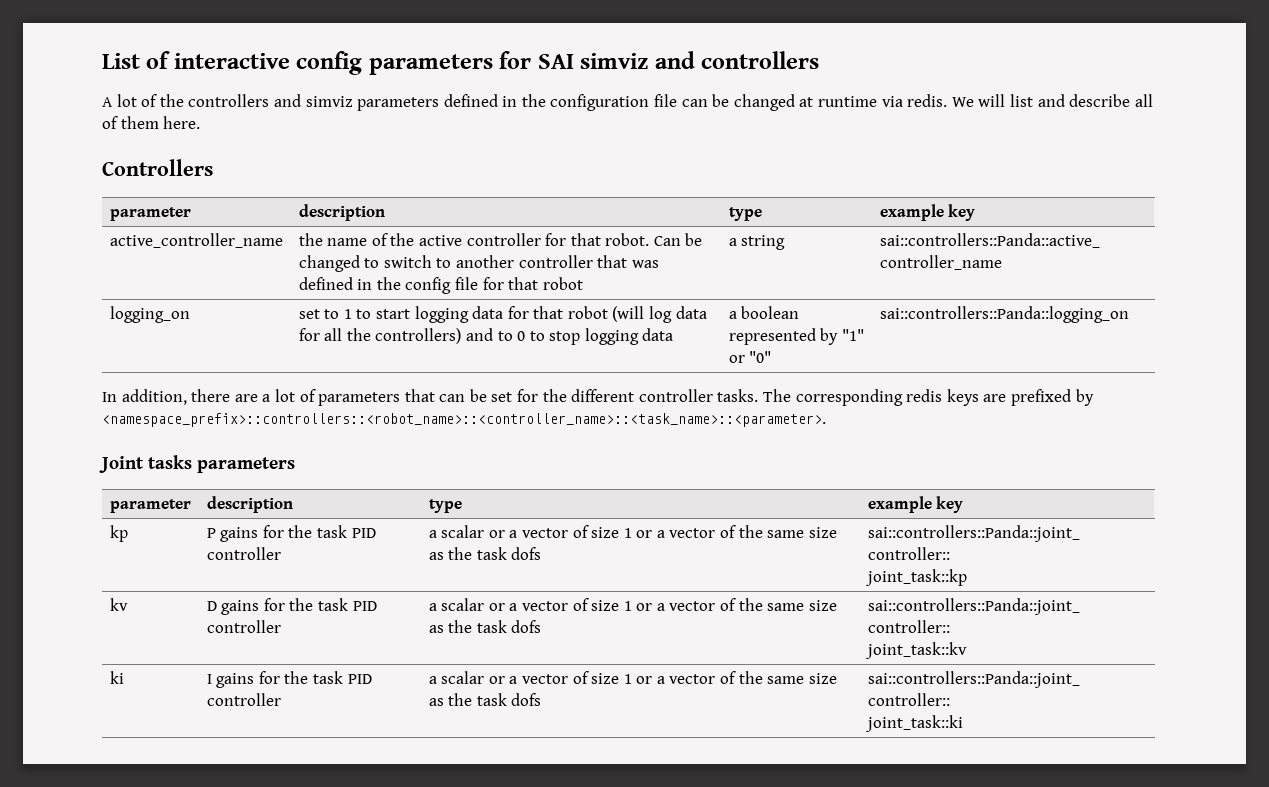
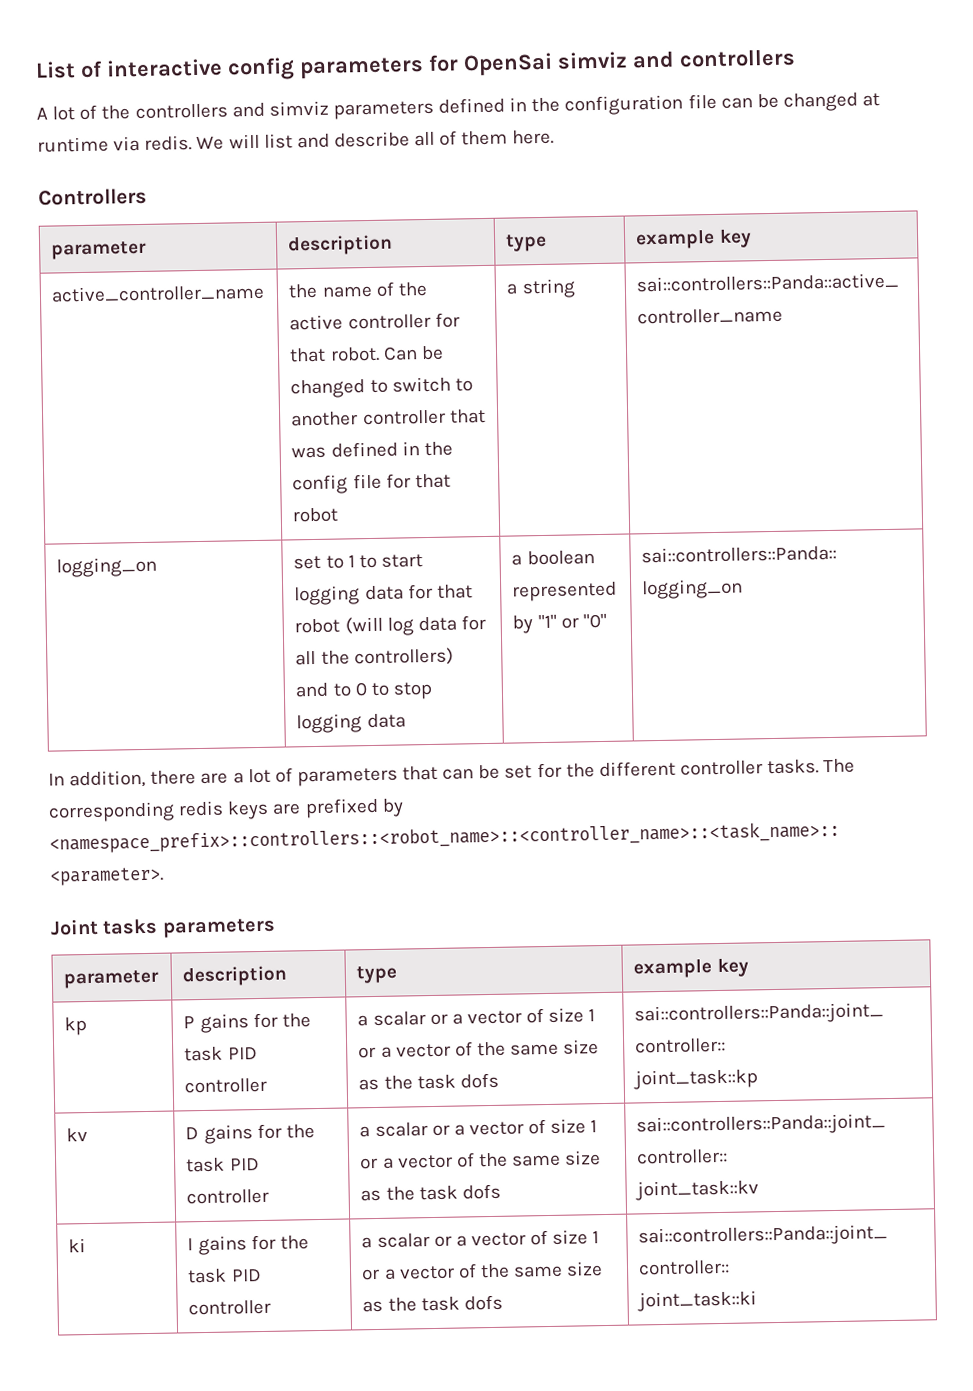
[537,54,574,69] SAI -> [463,52,553,77] OpenSai

